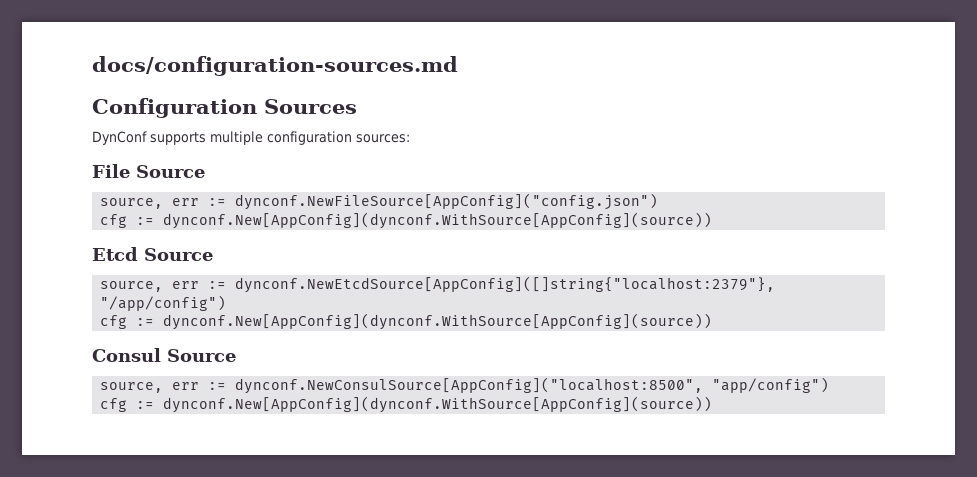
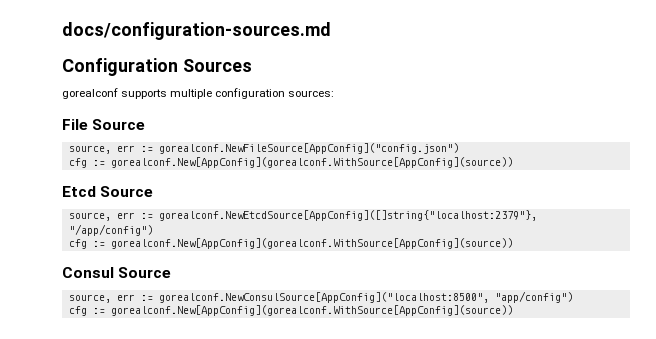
[92,131,147,145] DynConf -> [62,88,118,99] gorealconf
[235,193,659,210] [100,212,713,229] dynconf.NewFileSource[AppConfig]("config.json") // cfg := dynconf.New[AppConfig](dynconf.WithSource[AppConfig](source)) -> [158,143,459,154] [68,157,513,168] gorealconf.NewFileSource[AppConfig]("config.json") // cfg := gorealconf.New[AppConfig](gorealconf.WithSource[AppConfig](source))
[235,276,776,293] dynconf.NewEtcdSource[AppConfig]([]string{"localhost:2379"}, -> [158,210,537,221] gorealconf.NewEtcdSource[AppConfig]([]string{"localhost:2379"},
[163,313,713,330] dynconf.New[AppConfig](dynconf.WithSource[AppConfig](source)) -> [110,238,513,249] gorealconf.New[AppConfig](gorealconf.WithSource[AppConfig](source))
[235,377,704,394] dynconf.NewConsulSource[AppConfig]("localhost:8500", -> [158,292,489,303] gorealconf.NewConsulSource[AppConfig]("localhost:8500",
[163,396,713,413] dynconf.New[AppConfig](dynconf.WithSource[AppConfig](source)) -> [110,305,513,316] gorealconf.New[AppConfig](gorealconf.WithSource[AppConfig](source))

